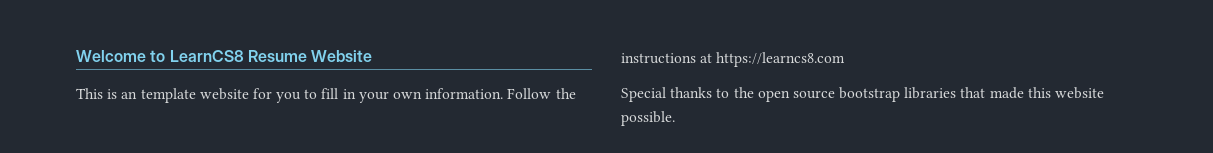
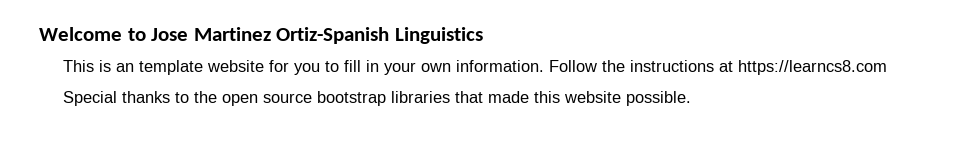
[169,50,373,62] LearnCS8 Resume Website -> [151,27,483,44] Jose Martinez Ortiz-Spanish Linguistics

